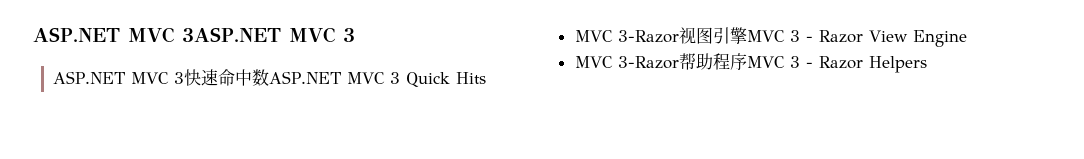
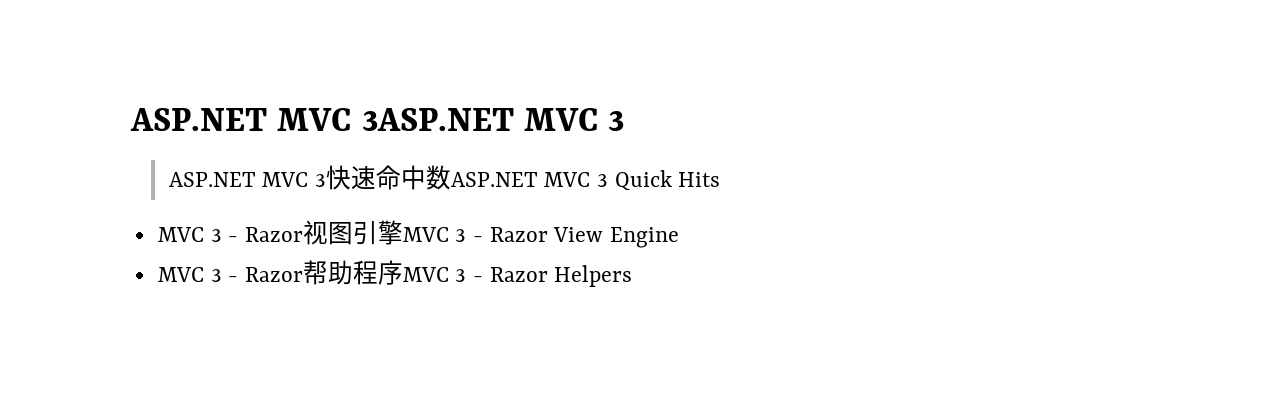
[617,30,679,43] 3-Razor -> [210,227,303,242] 3 - Razor
[617,56,679,69] 3-Razor -> [210,267,303,282] 3 - Razor

